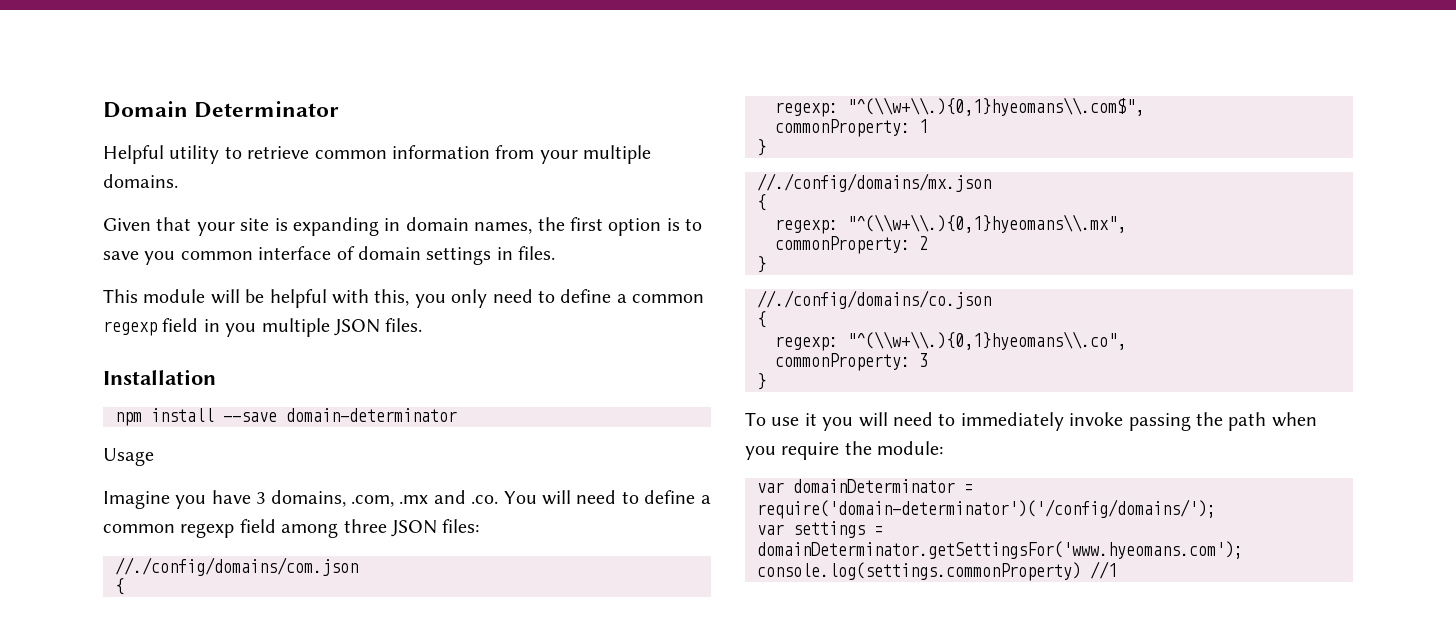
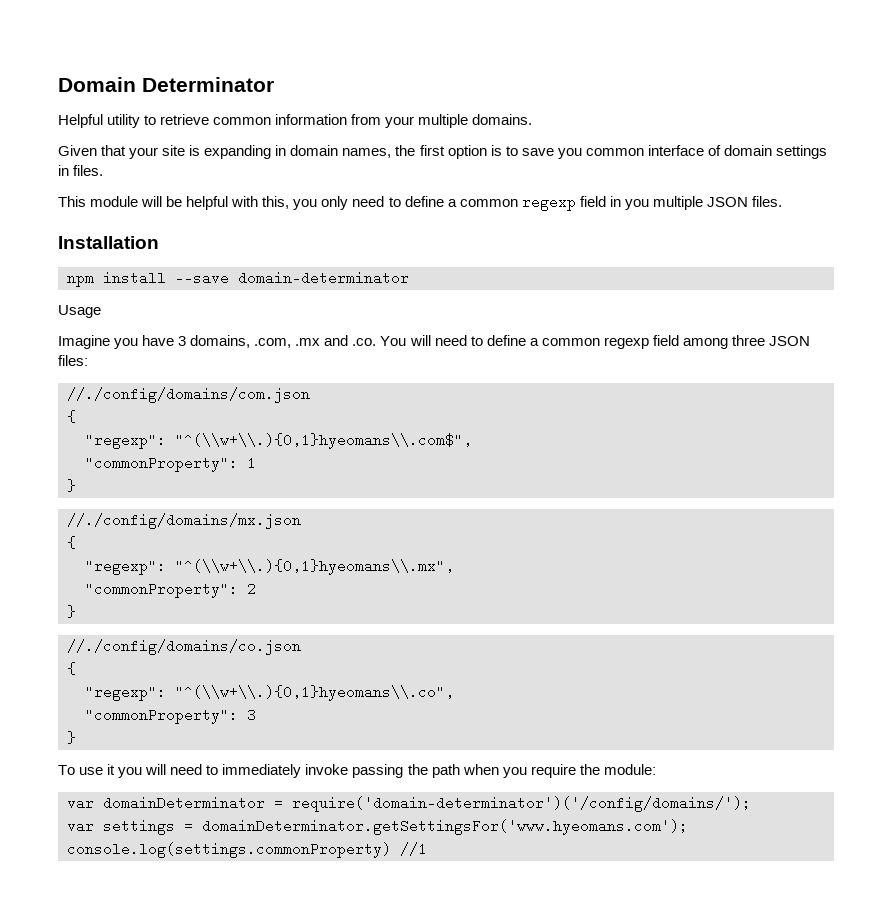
[775,102,838,117] regexp: -> [85,433,166,449] "regexp":
[775,119,910,137] commonProperty: -> [85,456,238,472] "commonProperty":
[775,219,838,234] regexp: -> [85,559,166,575] "regexp":
[775,236,910,254] commonProperty: -> [85,582,238,598] "commonProperty":
[775,336,838,351] regexp: -> [85,685,166,701] "regexp":
[775,353,910,371] commonProperty: -> [85,708,238,724] "commonProperty":

